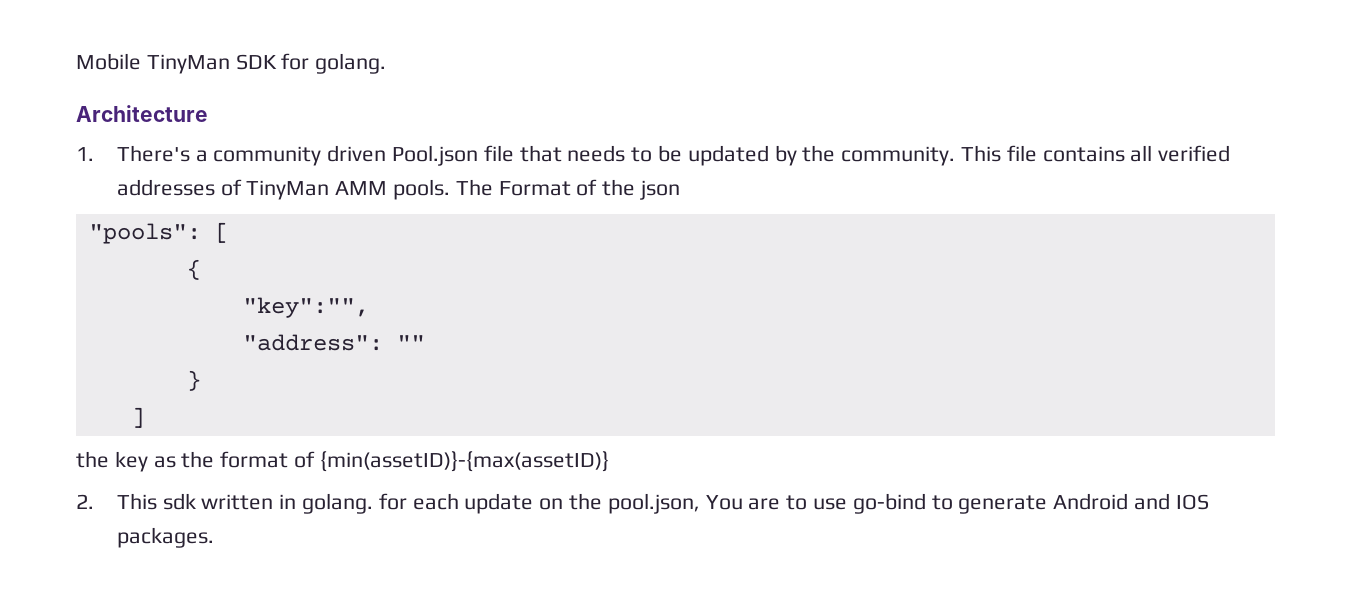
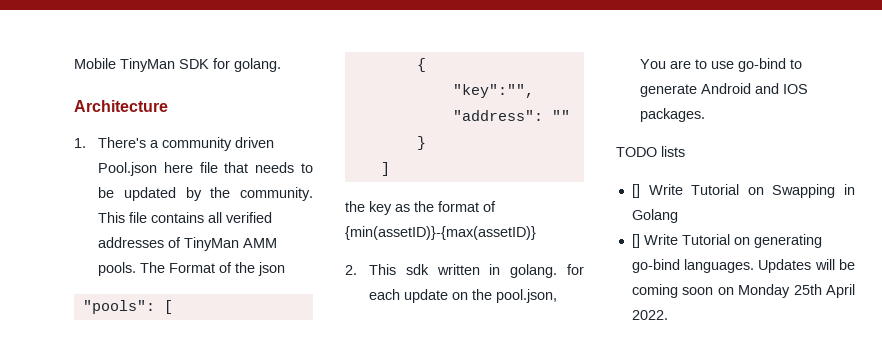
(478, 155) none -> [163,162,193,173] here
(214, 537) none -> [616,146,685,157] [631,184,855,198] [631,209,678,223] [631,234,822,248] [631,259,855,273] [631,284,855,298] [631,310,668,320] // TODO lists // [] Write Tutorial on Swapping in Golang // [] Write Tutorial on generating go-bind languages. Updates will be coming soon on Monday 25th April 2022.

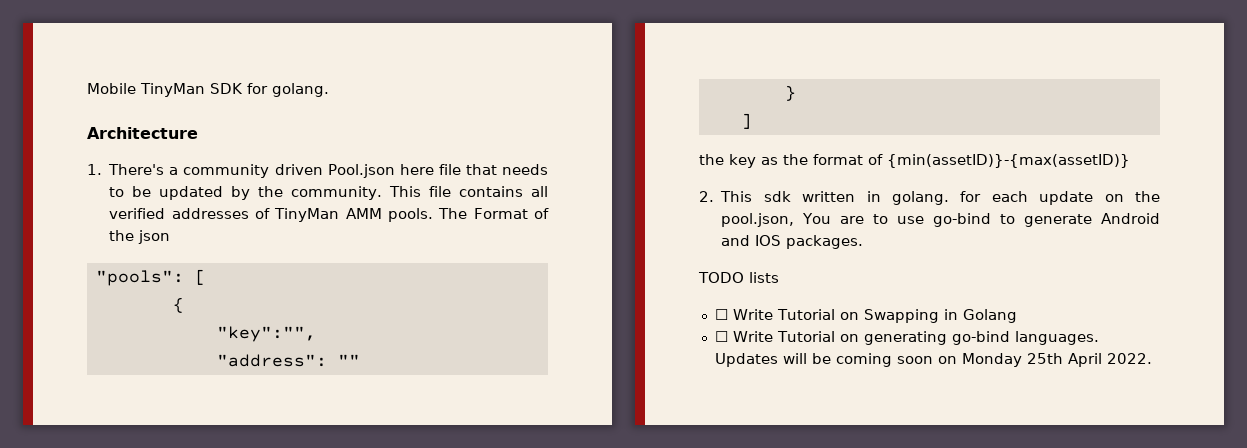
[631,184,640,198] [] -> [714,309,728,320] ☐
[631,234,640,248] [] -> [714,331,728,342] ☐

